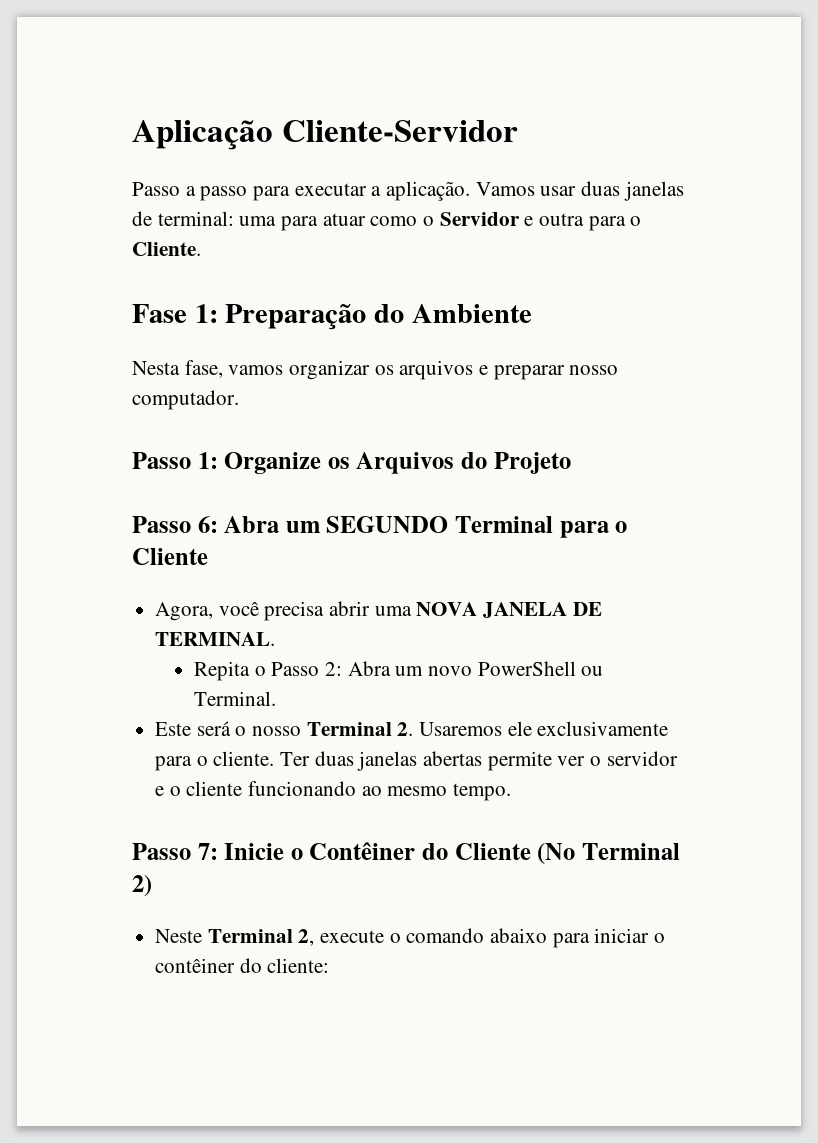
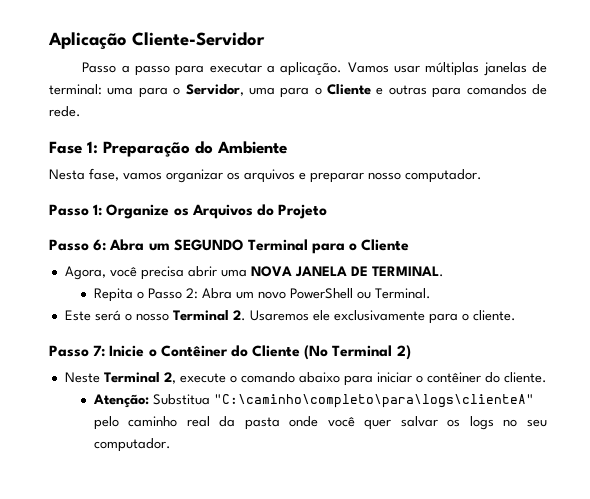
[581,181,621,196] duas -> [425,62,480,76] múltiplas
[322,212,642,231] [132,242,201,256] atuar como o Servidor e outra para o Cliente. -> [173,84,547,98] [49,106,81,117] o Servidor, uma para o Cliente e outras para comandos de rede.
[280,751,678,771] [155,781,512,801] Ter duas janelas abertas permite ver o servidor e o cliente funcionando ao mesmo tempo. -> (516, 315) none
[267,958,330,973] cliente: -> [503,372,547,383] [92,394,534,408] [93,416,547,430] [93,438,171,452] cliente. // Atenção: Substitua "C:\caminho\completo\para\logs\clienteA" pelo caminho real da pasta onde você quer salvar os logs no seu computador.

